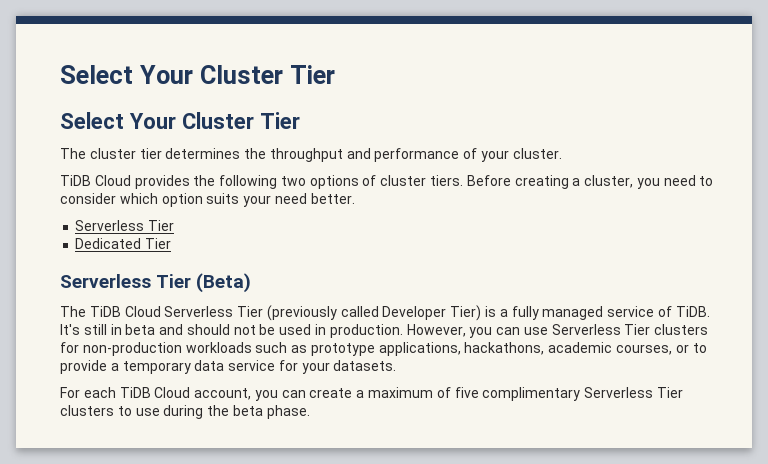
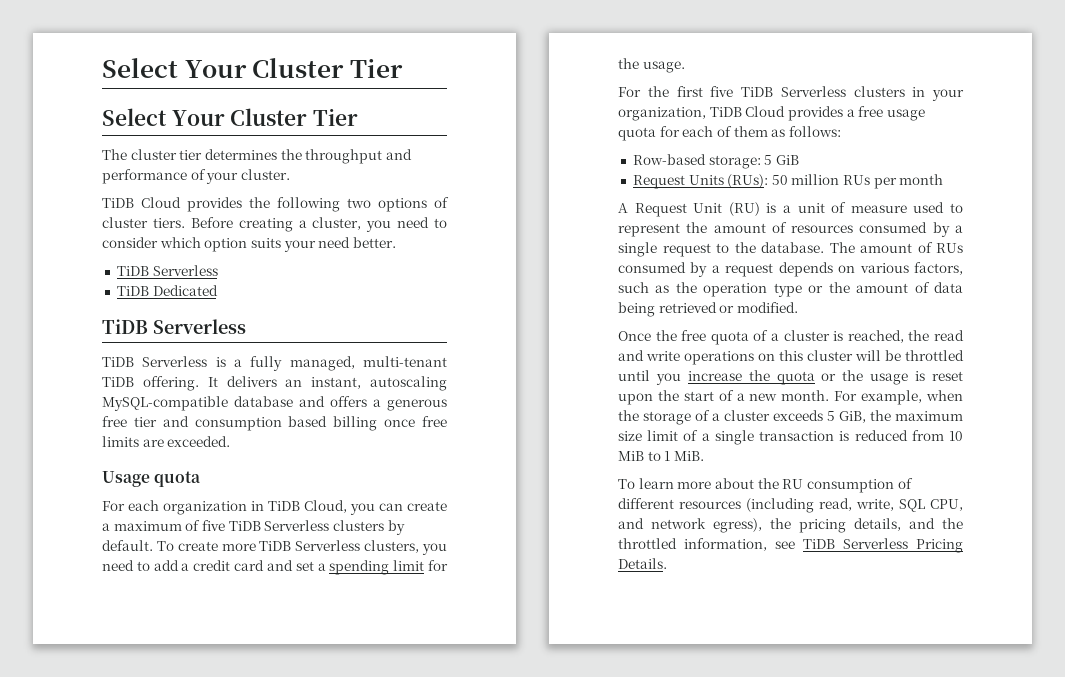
[75,220,175,231] Serverless Tier // -> [116,265,218,276] [116,286,149,296] TiDB Serverless // TiDB
[145,238,172,249] [60,273,252,293] [60,305,710,321] [60,324,709,338] [60,342,707,356] [60,360,397,374] [60,387,252,400] Tier // Serverless Tier (Beta) // The TiDB Cloud Serverless Tier (previously called Developer Tier) is a fully managed service of TiDB. It's still in beta and should not be used in production. However, you can use Serverless Tier clusters for non-production workloads such as prototype applications, hackathons, academic courses, or to provide a temporary data service for your datasets. // For each TiDB Cloud account, -> [102,319,246,334] [102,356,447,371] [102,376,447,391] [102,396,447,411] [102,416,447,431] [102,436,231,447] [102,471,202,487] [102,500,347,515] // TiDB Serverless // TiDB Serverless is a fully managed, multi-tenant TiDB offering. It delivers an instant, autoscaling MySQL-compatible database and offers a generous free tier and consumption based billing once free limits are exceeded. // Usage quota // For each organization in TiDB Cloud,
[482,387,683,401] [60,405,310,419] complimentary Serverless Tier clusters to use during the beta phase. -> [228,520,405,535] [102,540,447,555] [102,560,448,575] [618,58,685,73] [618,86,964,101] [618,106,925,121] [618,126,841,141] [632,154,799,169] [632,174,944,189] [618,202,963,217] [618,222,963,237] [618,242,963,257] [618,262,963,277] [618,282,963,297] [618,302,798,317] [618,330,964,345] [618,350,964,365] [618,370,963,385] [618,390,963,405] [618,410,963,425] [618,430,963,445] [618,451,704,461] [618,478,913,493] [618,498,963,513] [618,518,963,533] [618,538,963,553] [618,558,667,569] TiDB Serverless clusters by default. To create more TiDB Serverless clusters, you need to add a credit card and set a spending limit for the usage. // For the first five TiDB Serverless clusters in your organization, TiDB Cloud provides a free usage quota for each of them as follows: // Row-based storage: 5 GiB // Request Units (RUs): 50 million RUs per month // A Request Unit (RU) is a unit of measure used to represent the amount of resources consumed by a single request to the database. The amount of RUs consumed by a request depends on various factors, such as the operation type or the amount of data being retrieved or modified. // Once the free quota of a cluster is reached, the read and write operations on this cluster will be throttled until you increase the quota or the usage is reset upon the start of a new month. For example, when the storage of a cluster exceeds 5 GiB, the maximum size limit of a single transaction is reduced from 10 MiB to 1 MiB. // To learn more about the RU consumption of different resources (including read, write, SQL CPU, and network egress), the pricing details, and the throttled information, see TiDB Serverless Pricing Details.

